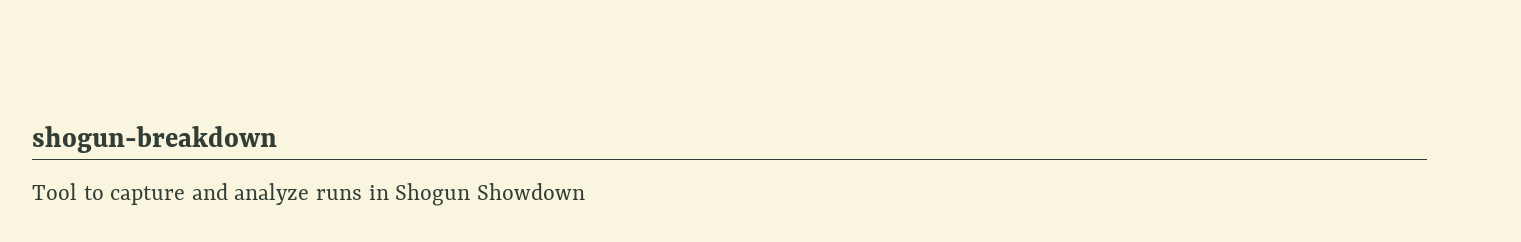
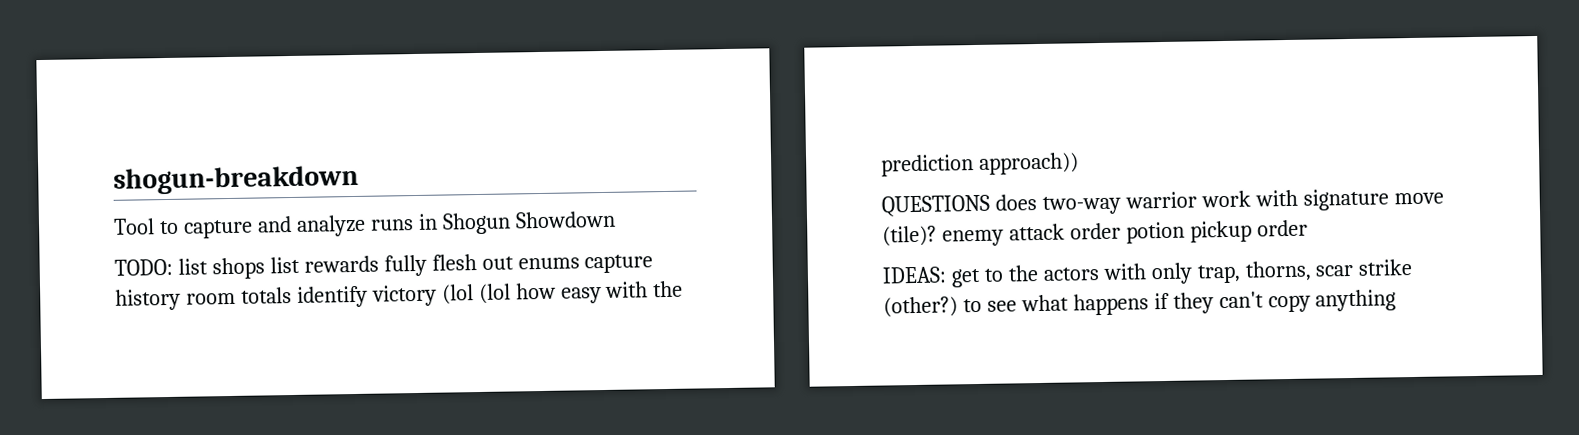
(585, 191) none -> [114,254,654,280] [115,280,684,311] [881,152,1079,177] [881,188,1444,217] [882,219,1308,247] [882,258,1414,288] [883,289,1397,318] // TODO: list shops list rewards fully flesh out enums capture history room totals identify victory (lol (lol how easy with the prediction approach)) // QUESTIONS does two-way warrior work with signature move (tile)? enemy attack order potion pickup order // IDEAS: get to the actors with only trap, thorns, scar strike (other?) to see what happens if they can't copy anything

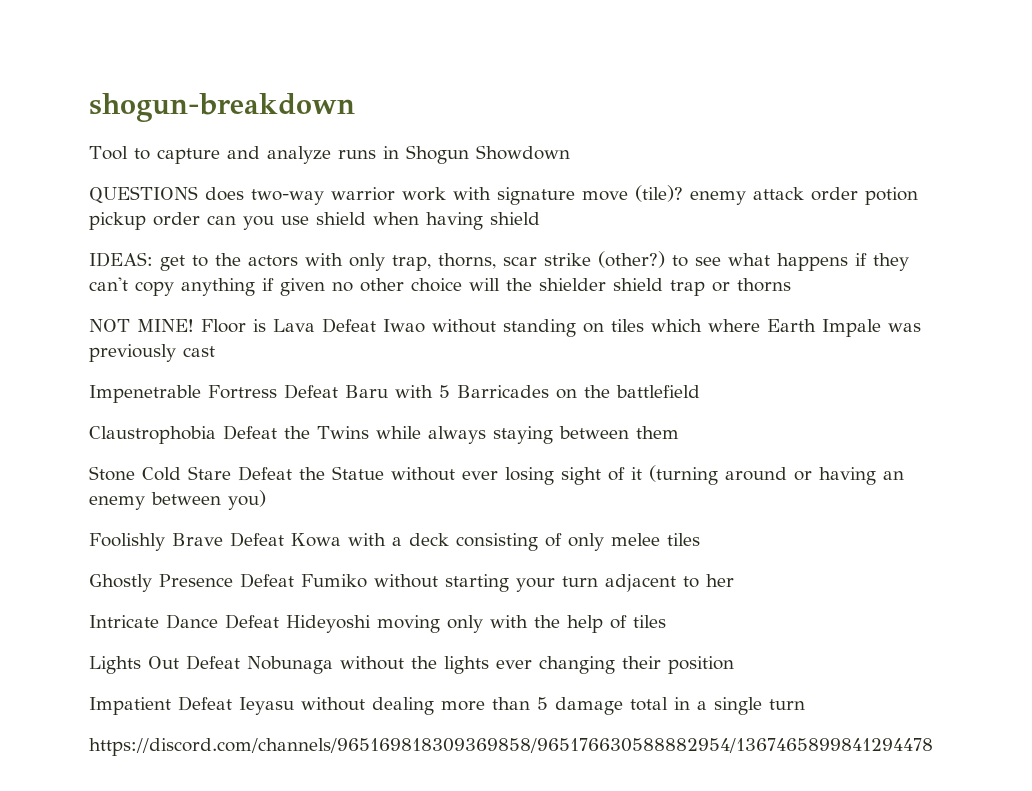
[114,254,654,280] [115,280,684,311] [881,152,1079,177] // TODO: list shops list rewards fully flesh out enums capture history room totals identify victory (lol (lol how easy with the prediction approach)) -> (570, 152) none
(1308, 228) none -> [207,212,540,230] can you use shield when having shield
(1397, 300) none -> [262,278,791,296] [89,318,921,337] [89,344,215,362] [89,384,700,403] [89,425,679,444] [89,465,904,485] [89,490,266,510] [89,532,700,551] [89,573,734,592] [89,614,666,633] [89,655,734,674] [89,696,805,715] [89,738,933,756] if given no other choice will the shielder shield trap or thorns // NOT MINE! Floor is Lava Defeat Iwao without standing on tiles which where Earth Impale was previously cast // Impenetrable Fortress Defeat Baru with 5 Barricades on the battlefield // Claustrophobia Defeat the Twins while always staying between them // Stone Cold Stare Defeat the Statue without ever losing sight of it (turning around or having an enemy between you) // Foolishly Brave Defeat Kowa with a deck consisting of only melee tiles // Ghostly Presence Defeat Fumiko without starting your turn adjacent to her // Intricate Dance Defeat Hideyoshi moving only with the help of tiles // Lights Out Defeat Nobunaga without the lights ever changing their position // Impatient Defeat Ieyasu without dealing more than 5 damage total in a single turn // https://discord.com/channels/965169818309369858/965176630588882954/1367465899841294478

